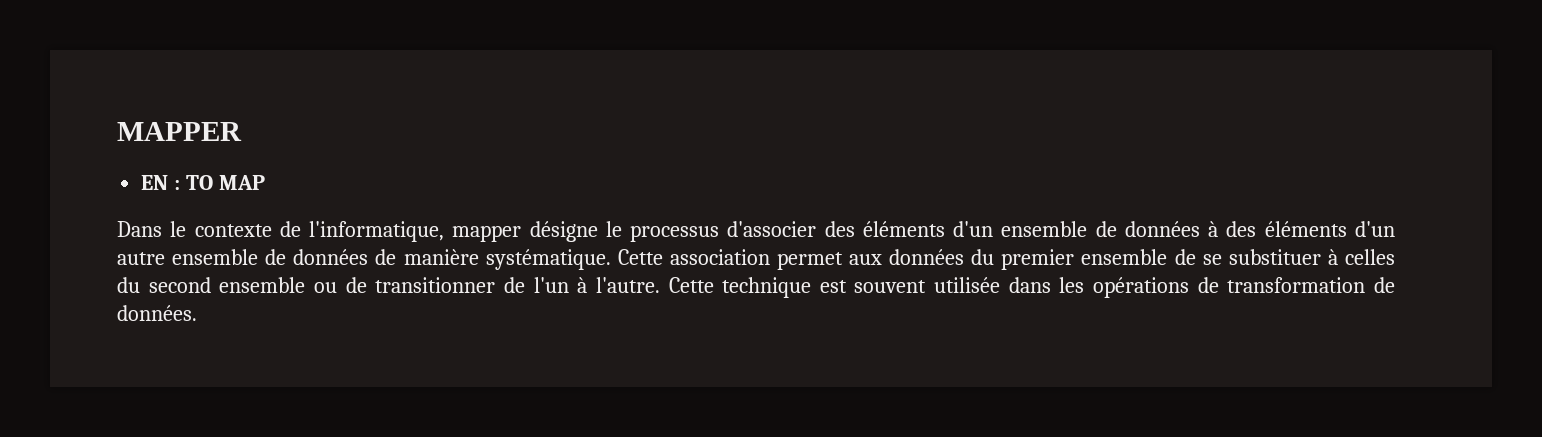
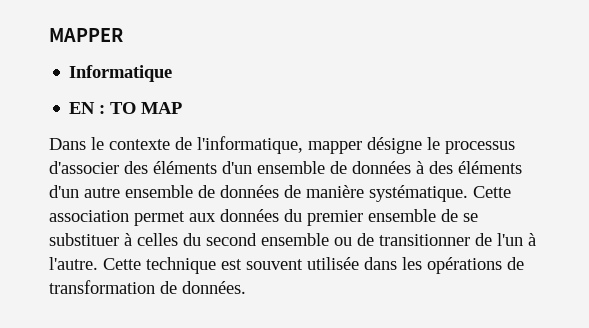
(242, 131) none -> [69,65,173,82] // Informatique

